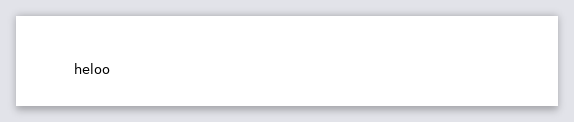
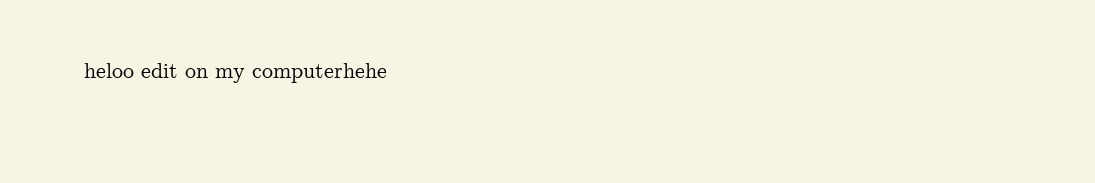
(110, 68) none -> [141,63,387,83] edit on my computerhehe

